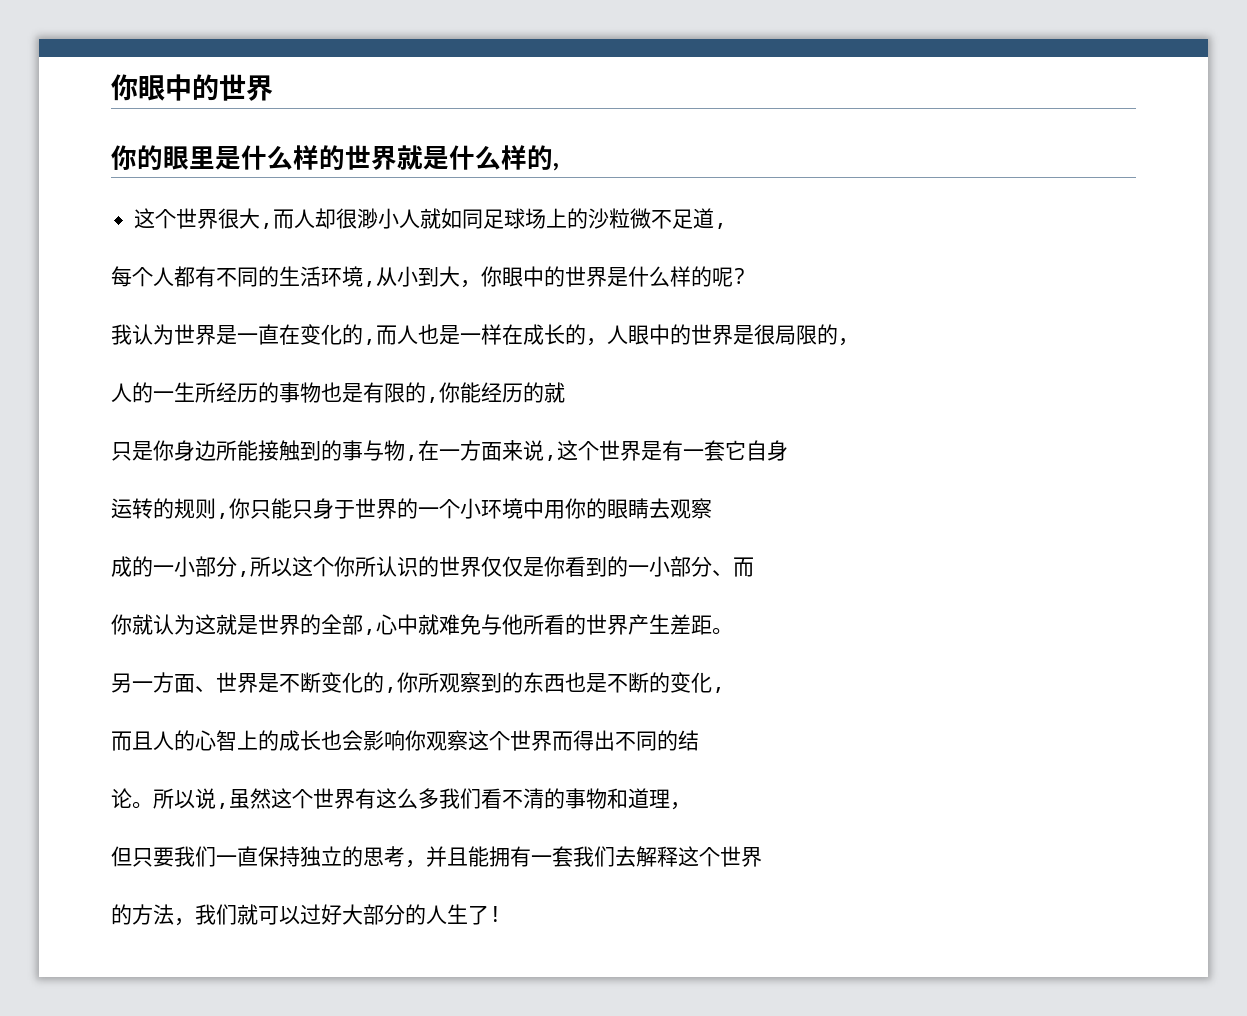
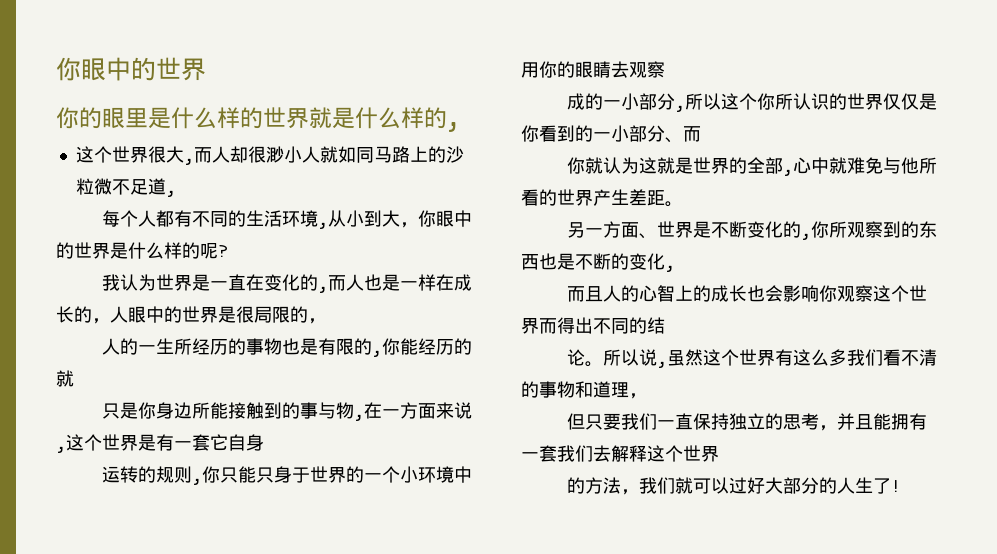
[483,208,547,229] 足球场 -> [373,146,410,163] 马路

